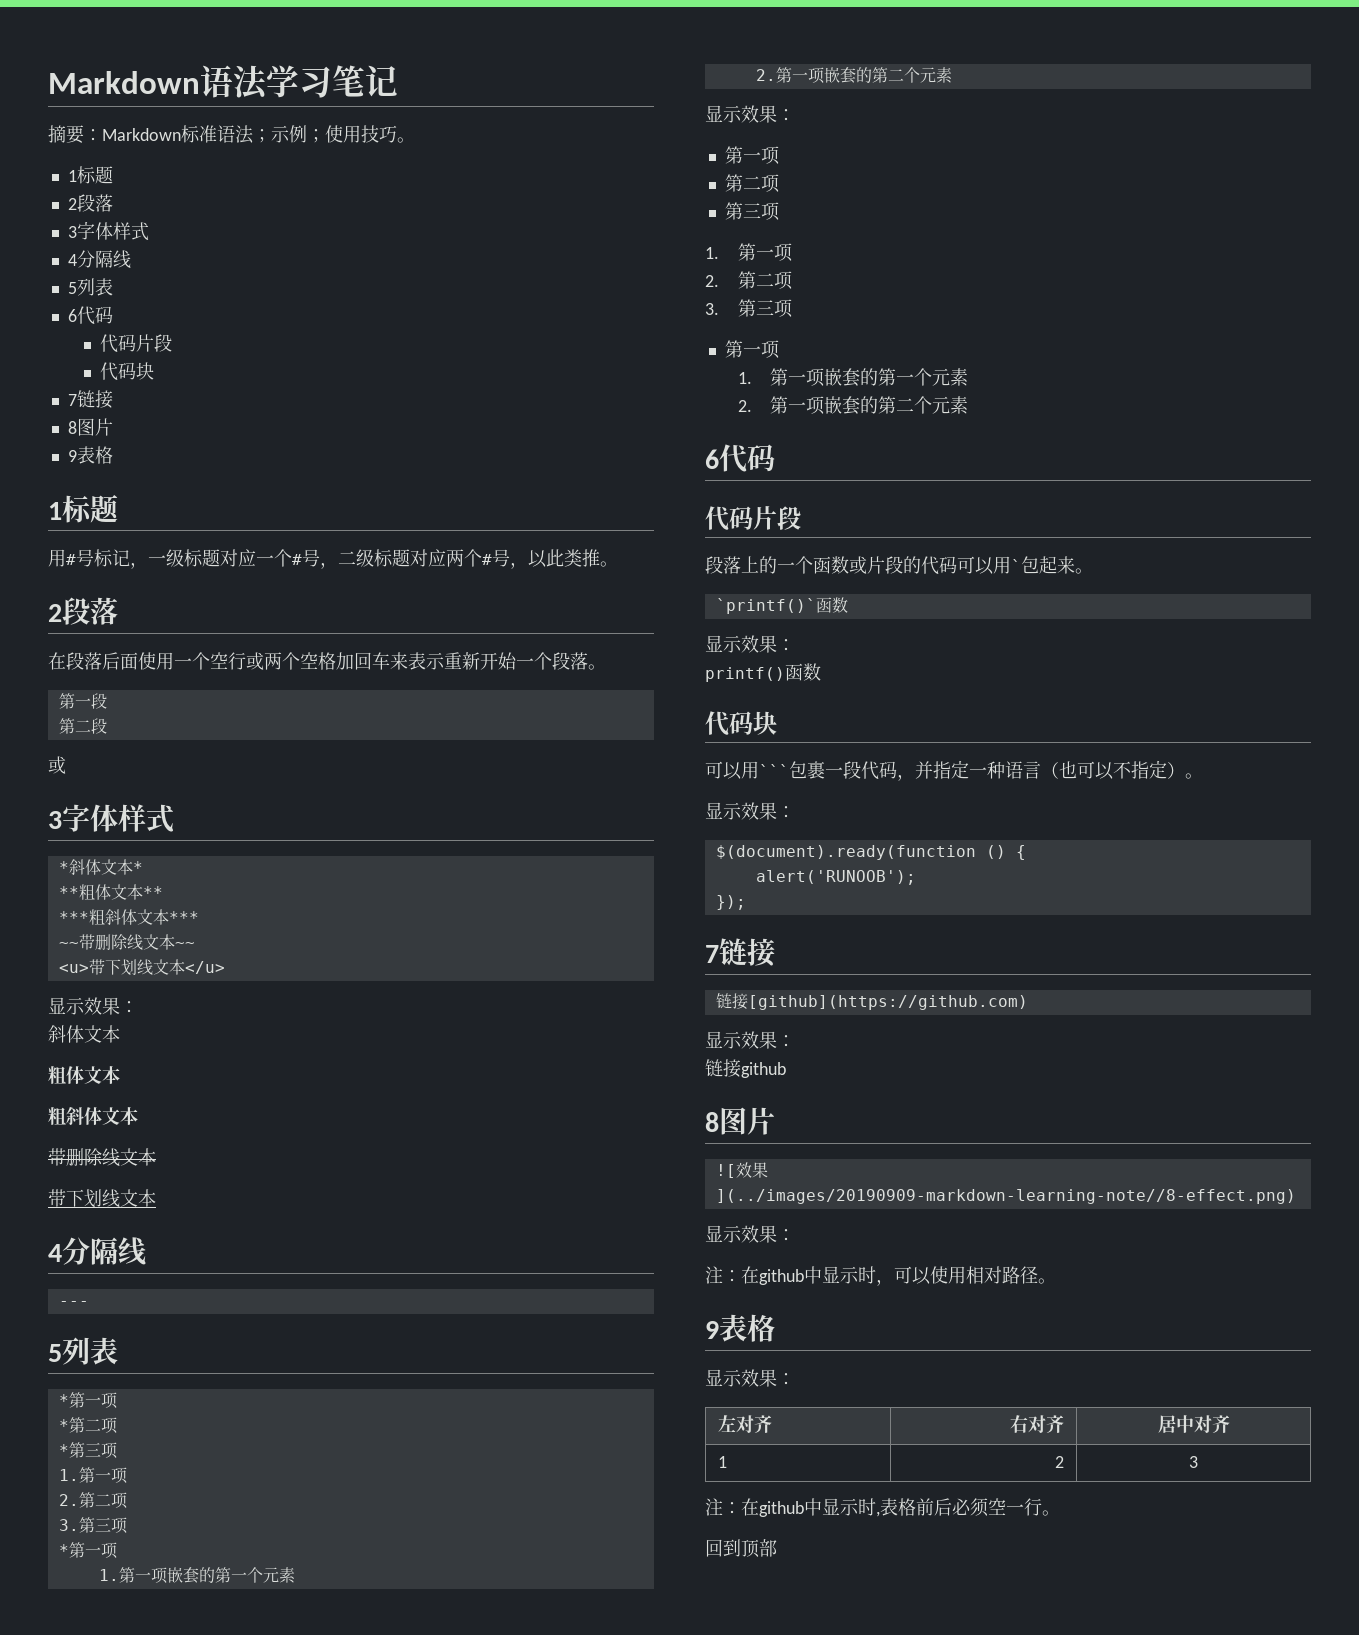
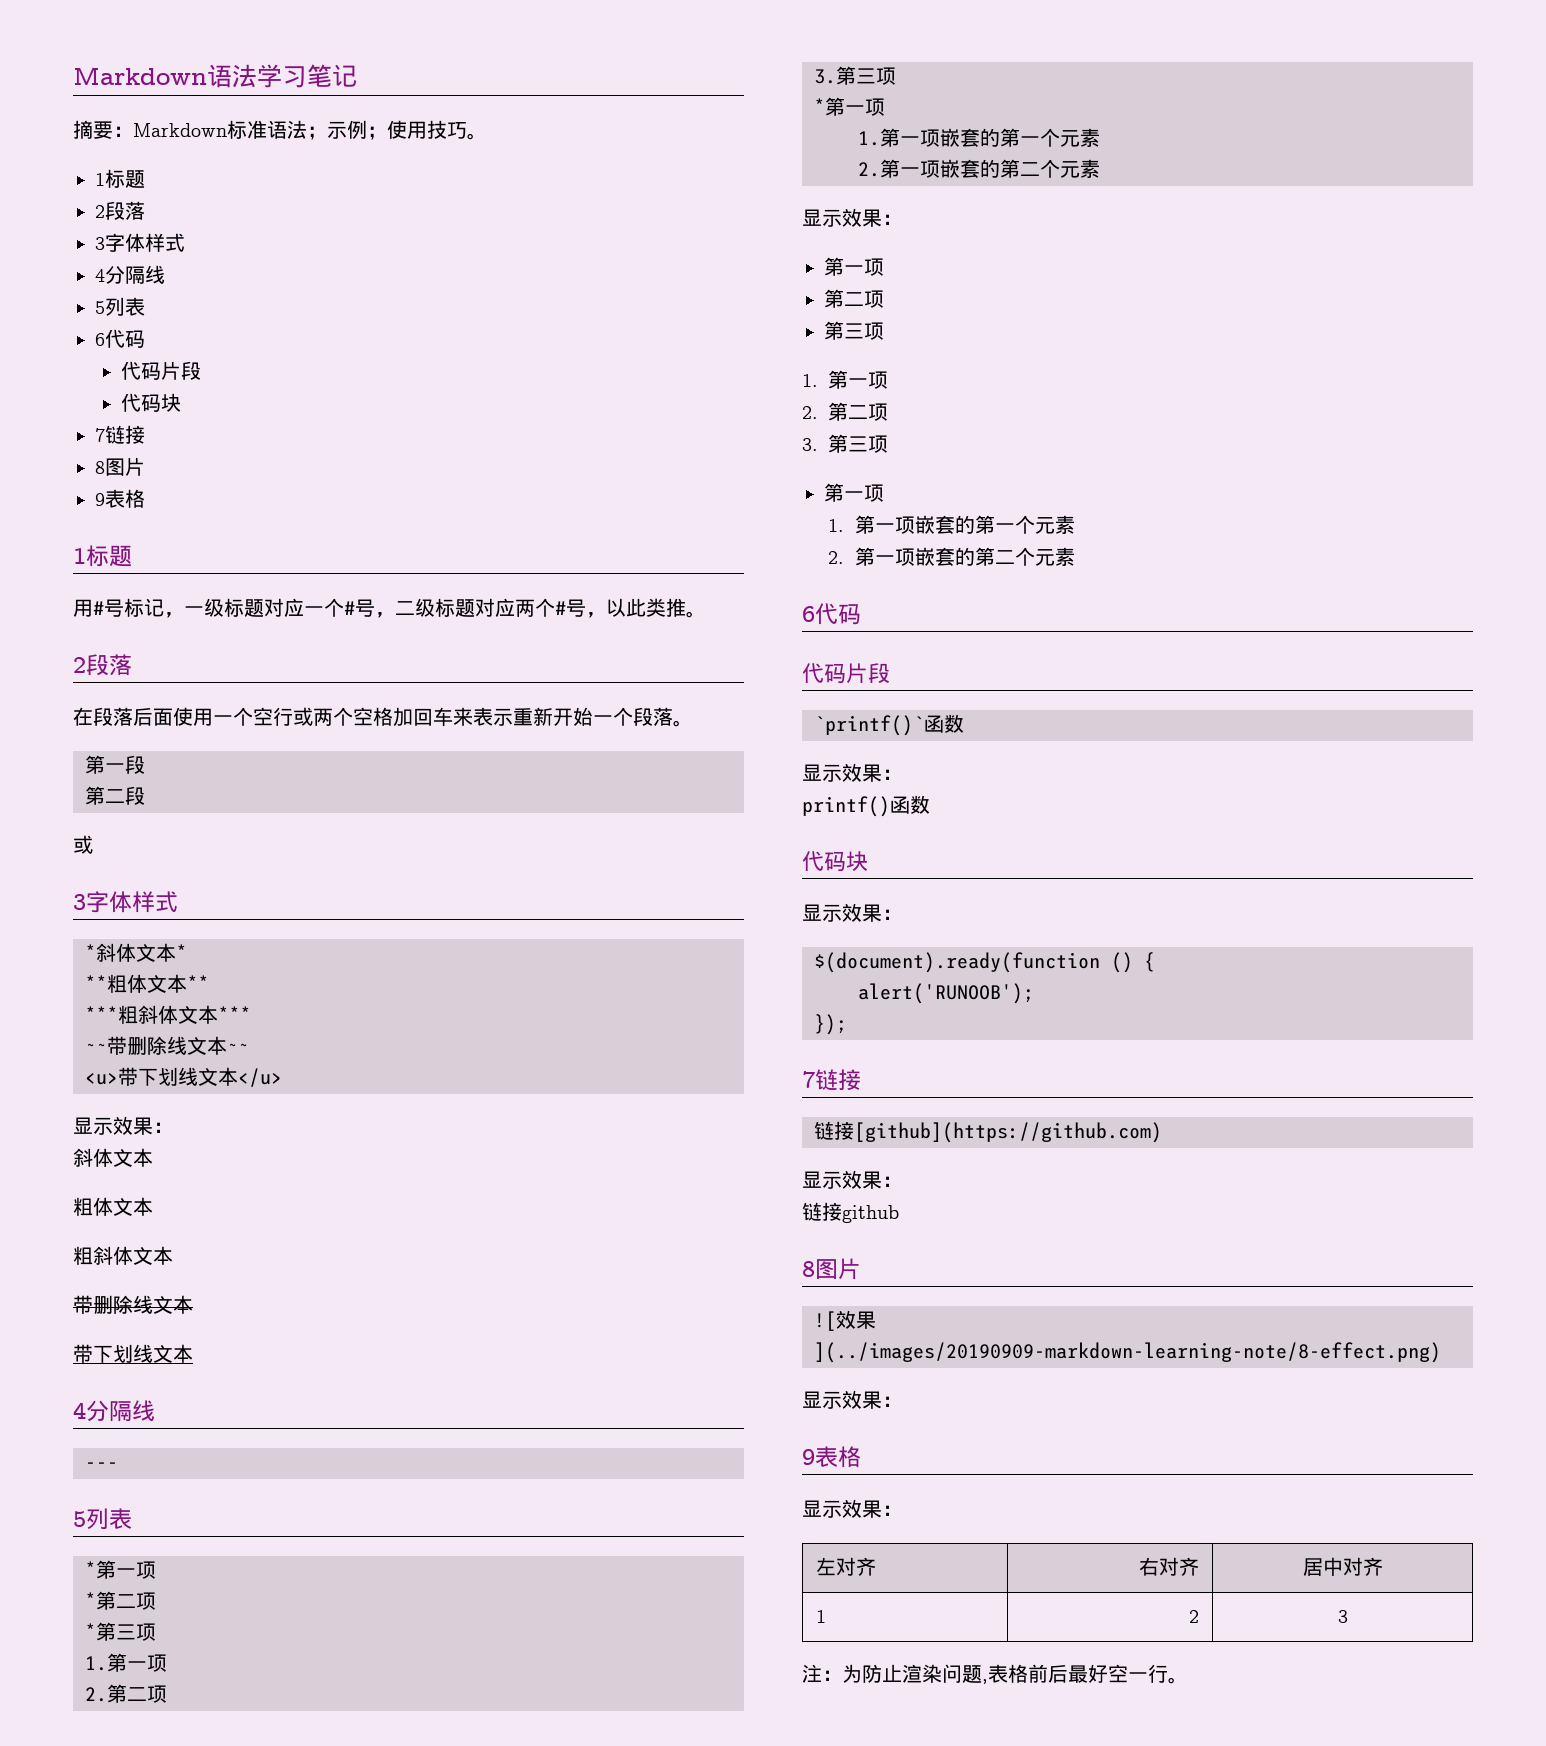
[705,556,1093,575] // 段落上的一个函数或片段的代码可以用`包起来。 -> (890, 673) none
[705,760,1203,781] // 可以用```包裹一段代码，并指定一种语言（也可以不指定）。 -> (868, 861) none
[715,1189,1296,1204] [705,1225,795,1243] [705,1266,1056,1286] ](../images/20190909-markdown-learning-note//8-effect.png) // 显示效果： // 注：在github中显示时，可以使用相对路径。 -> [814,1342,1441,1363] [802,1390,902,1409] ](../images/20190909-markdown-learning-note/8-effect.png) // 显示效果：
[741,1498,876,1517] 在github中显示时 -> [842,1664,982,1683] 为防止渲染问题
[952,1498,989,1517] 必须 -> [1068,1664,1108,1683] 最好
[705,1539,777,1558] // 回到顶部 -> (1188, 1680) none

